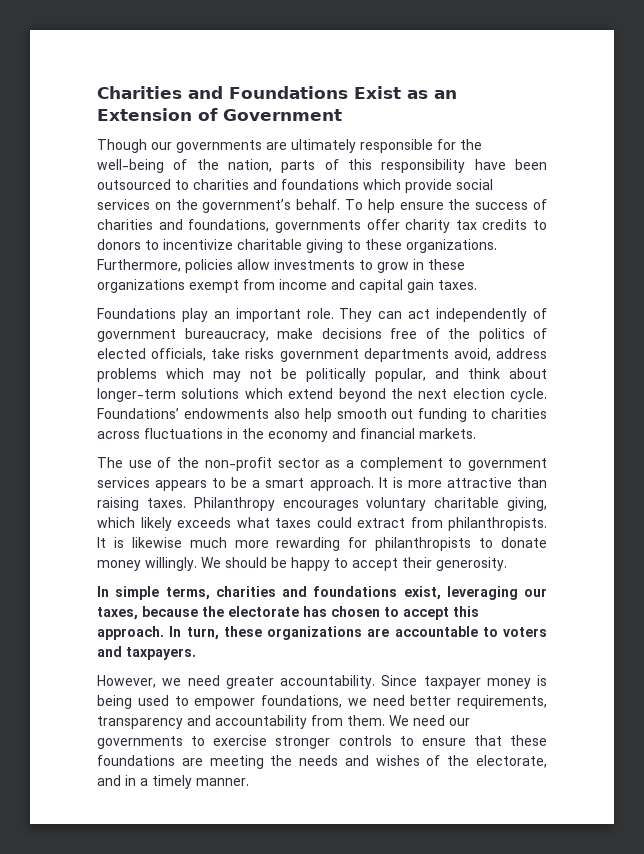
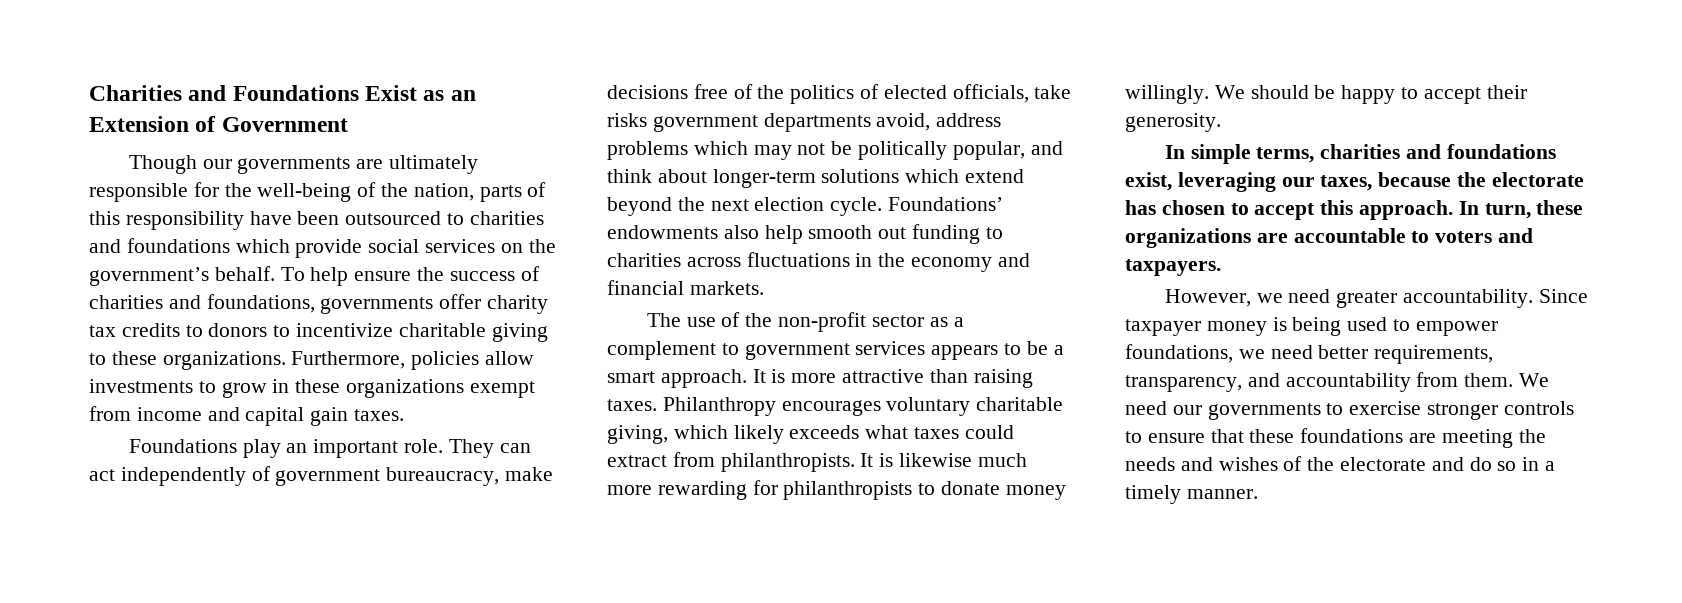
[97,716,183,729] transparency -> [1125,375,1242,392] transparency,
[475,755,547,768] [97,775,121,786] electorate, and -> [1340,457,1517,471] electorate and do so

